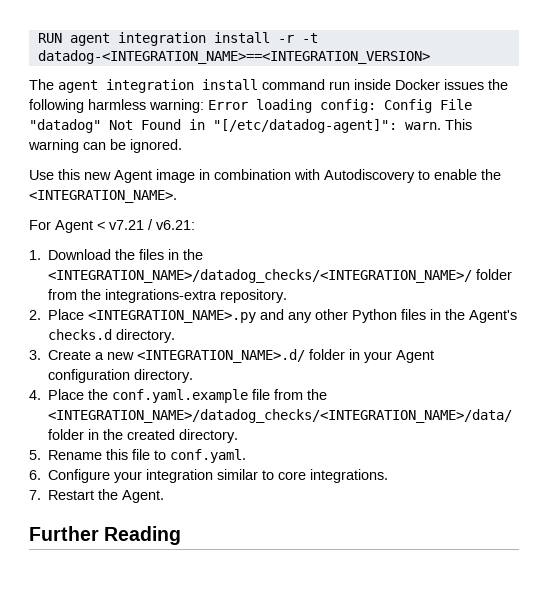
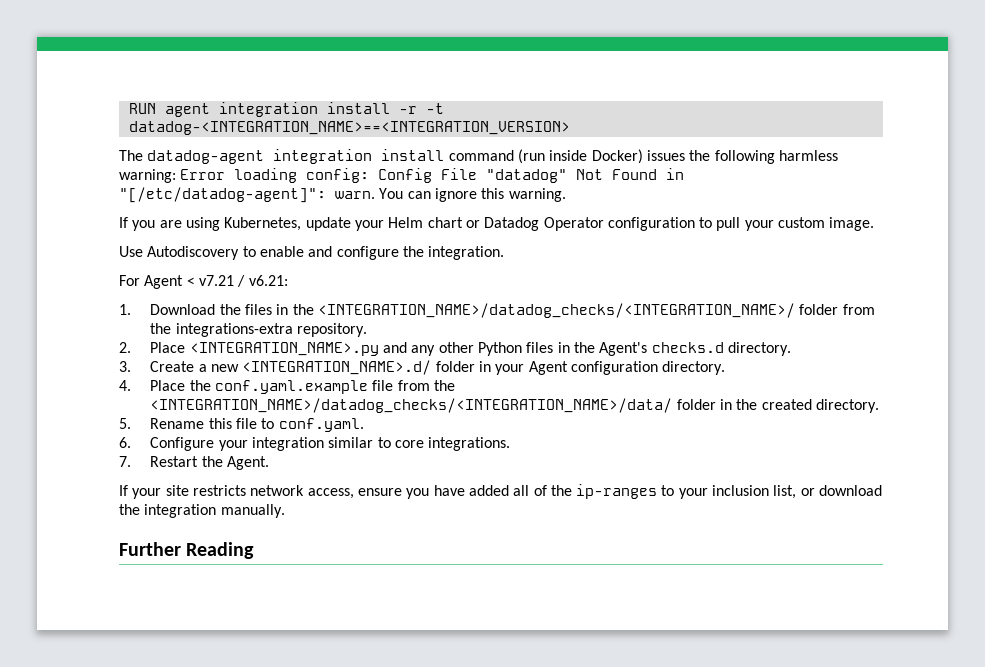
[58,80,98,93] agent -> [147,150,265,164] datadog-agent
[329,79,440,90] run inside Docker -> [517,149,643,164] (run inside Docker)
[445,119,472,130] [28,139,182,153] [29,169,501,183] [29,190,177,203] This warning can be ignored. // Use this new Agent image in combination with Autodiscovery to enable the <INTEGRATION_NAME>. -> [379,188,566,202] [119,217,875,231] [119,246,505,260] You can ignore this warning. // If you are using Kubernetes, update your Helm chart or Datadog Operator configuration to pull your custom image. // Use Autodiscovery to enable and configure the integration.
(165, 496) none -> [119,484,883,499] [119,504,285,518] // If your site restricts network access, ensure you have added all of the ip-ranges to your inclusion list, or download the integration manually.

